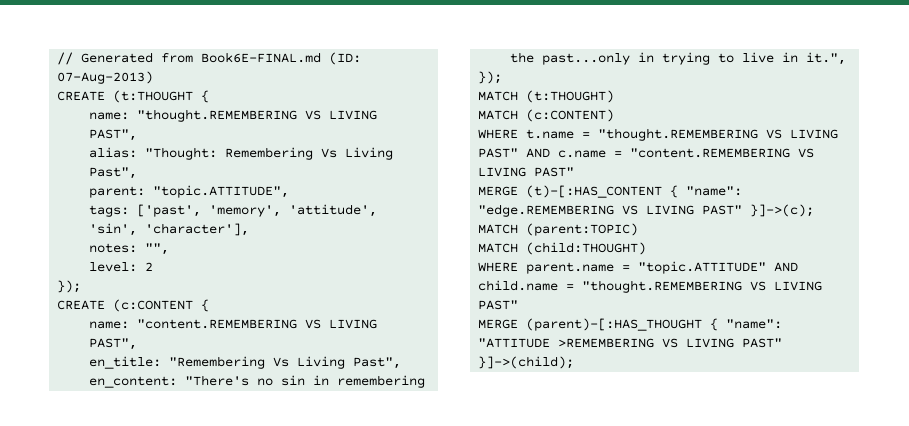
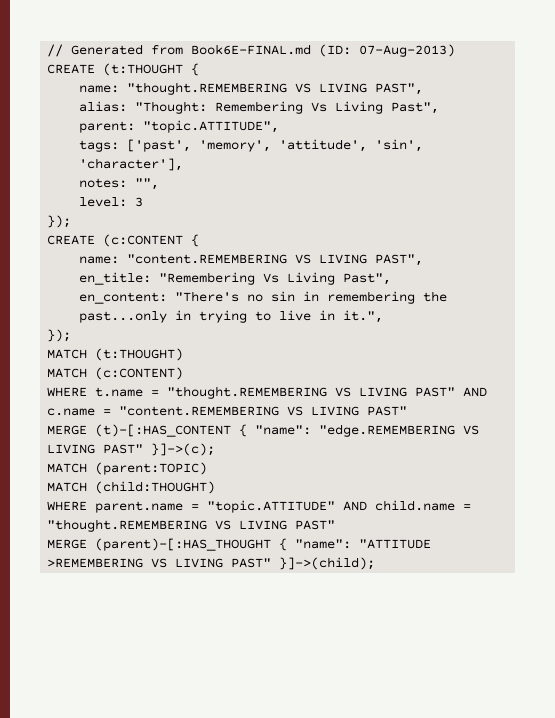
[144,262,153,271] 2 -> [135,197,144,207] 3

